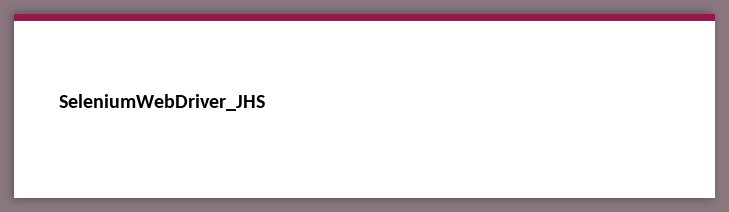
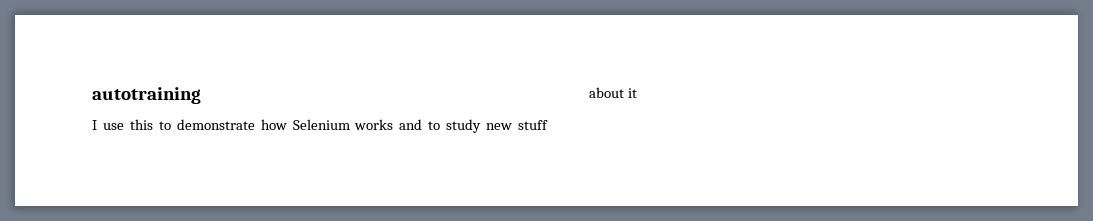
[59,94,265,111] SeleniumWebDriver_JHS -> [92,87,201,104] [92,119,549,133] [589,87,637,98] autotraining // I use this to demonstrate how Selenium works and to study new stuff about it

